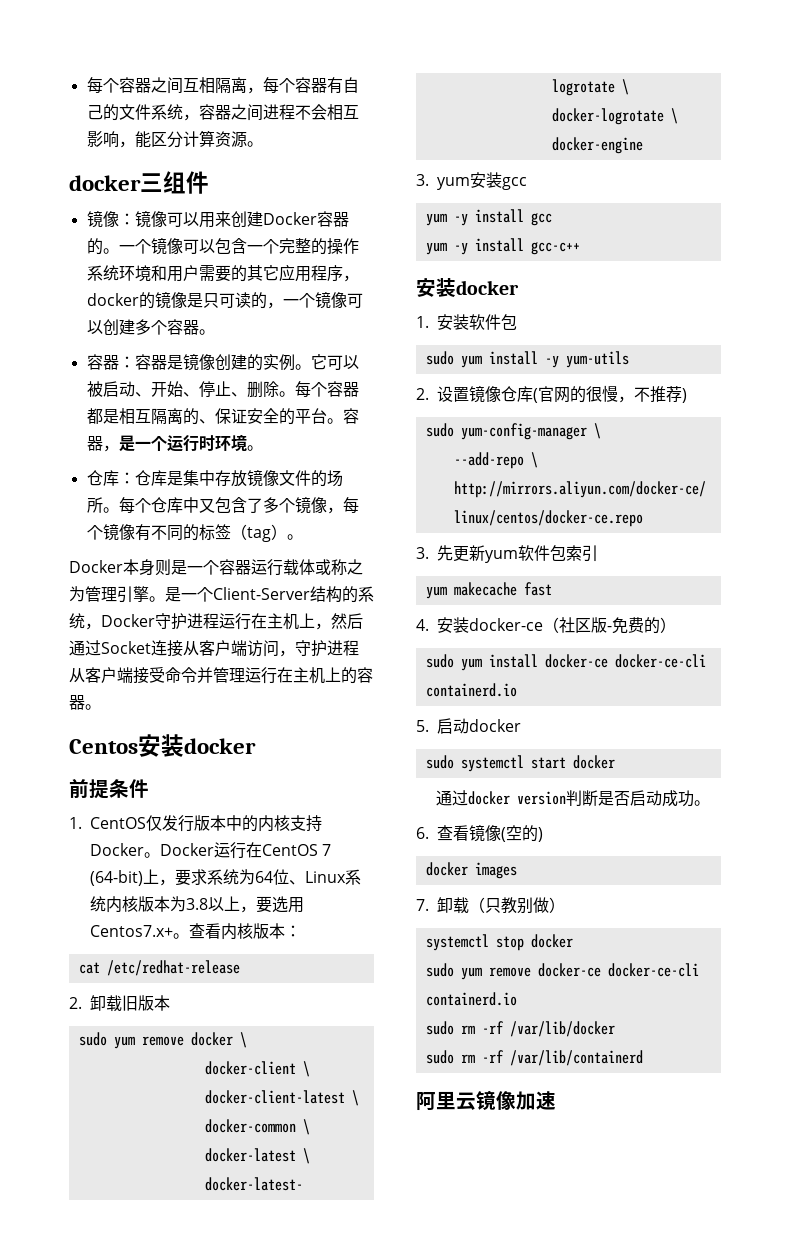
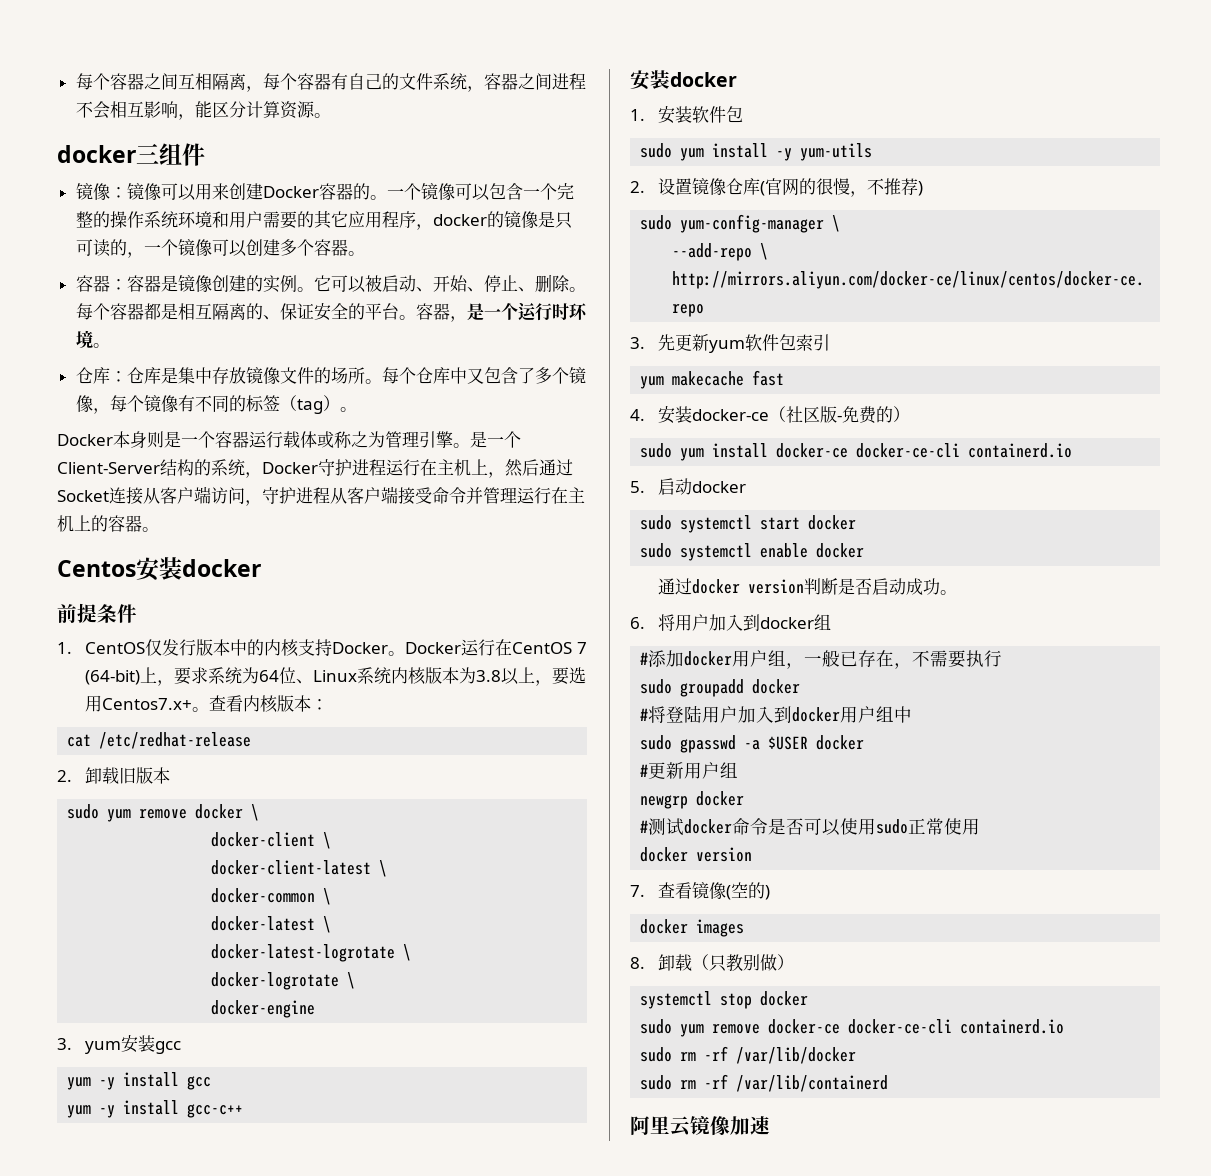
(615, 762) none -> [640,543,865,561] // sudo systemctl enable docker
(429, 833) none -> [657,614,831,631] [640,650,1003,669] [640,679,801,697] [640,705,913,723] [640,735,865,753] [640,762,739,779] [640,791,745,809] [640,818,981,836] [640,847,753,862] [630,885,645,897] 将用户加入到docker组 // #添加docker用户组，一般已存在，不需要执行 // sudo groupadd docker // #将登陆用户加入到docker用户组中 // sudo gpasswd -a $USER docker // #更新用户组 // newgrp docker // #测试docker命令是否可以使用sudo正常使用 // docker version // 7.
[416,899,429,911] 7. -> [630,957,645,969] 8.

